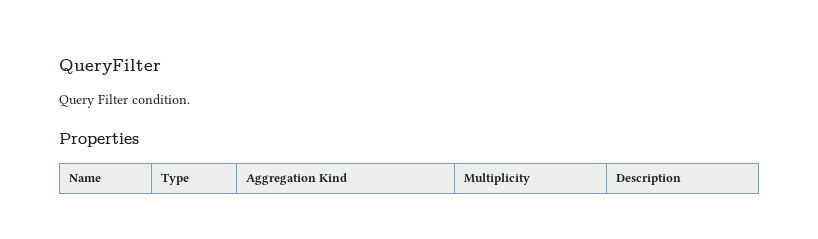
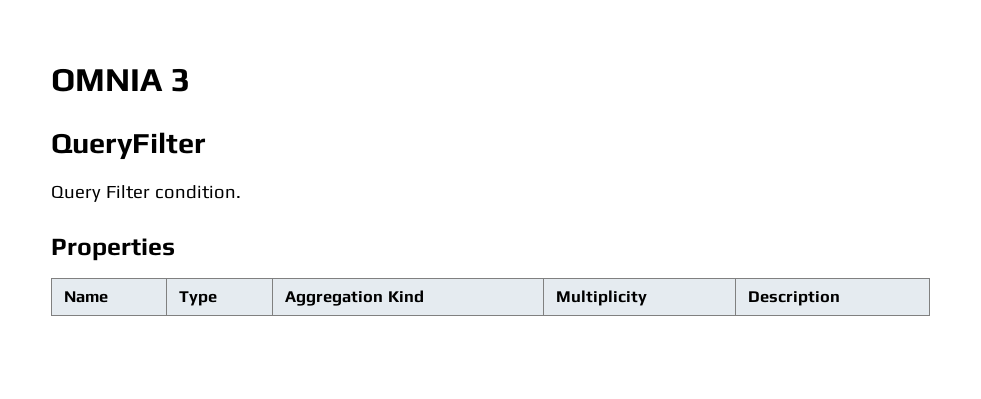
(59, 67) none -> [51,68,191,92] OMNIA 3 //

